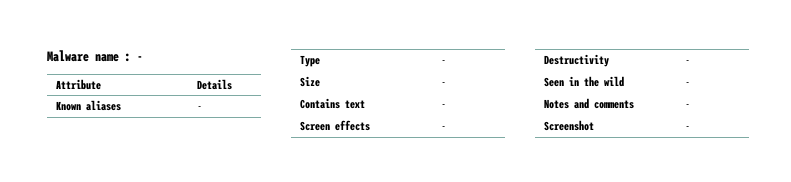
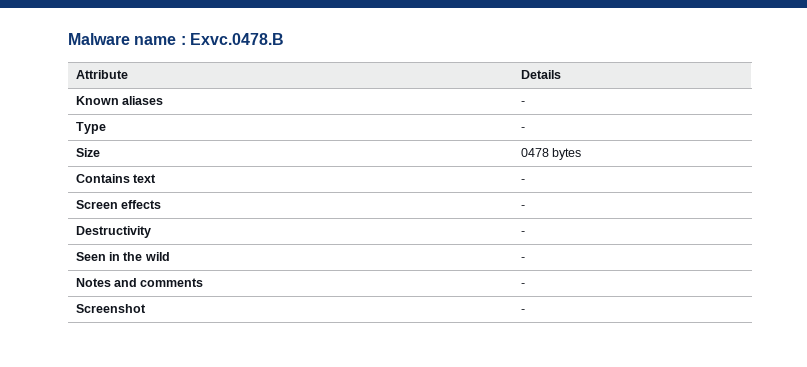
[137,56,143,61] - -> [189,33,284,45] Exvc.0478.B
[440,82,446,86] - -> [520,148,582,160] 0478 bytes

